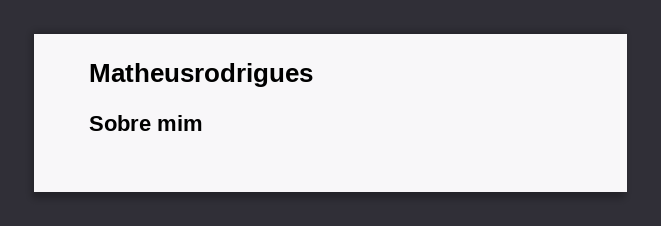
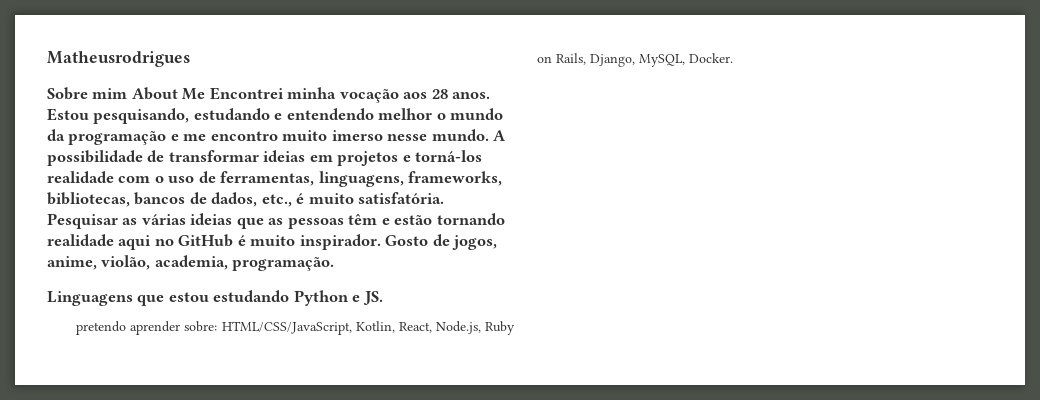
(203, 123) none -> [131,87,491,103] [47,108,504,124] [47,129,507,145] [47,150,483,166] [47,171,503,187] [47,192,445,207] [47,213,505,229] [47,234,498,250] [47,255,335,271] [47,290,383,306] [76,321,515,335] [537,53,733,67] About Me Encontrei minha vocação aos 28 anos. Estou pesquisando, estudando e entendendo melhor o mundo da programação e me encontro muito imerso nesse mundo. A possibilidade de transformar ideias em projetos e torná-los realidade com o uso de ferramentas, linguagens, frameworks, bibliotecas, bancos de dados, etc., é muito satisfatória. Pesquisar as várias ideias que as pessoas têm e estão tornando realidade aqui no GitHub é muito inspirador. Gosto de jogos, anime, violão, academia, programação. // Linguagens que estou estudando Python e JS. // pretendo aprender sobre: HTML/CSS/JavaScript, Kotlin, React, Node.js, Ruby on Rails, Django, MySQL, Docker.

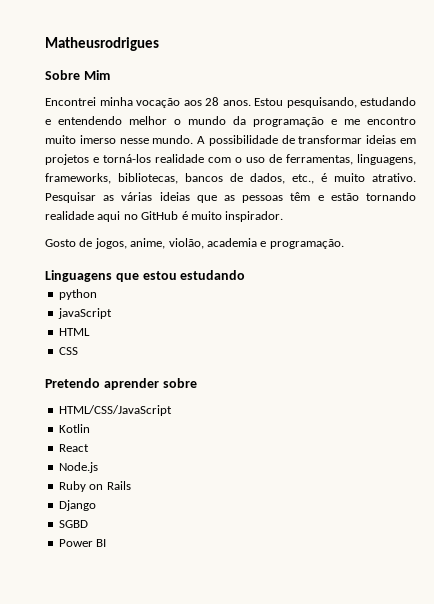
[92,87,206,100] mim About Me -> [83,70,110,80] Mim //
[358,192,445,204] satisfatória. -> [372,173,416,182] atrativo.
(381, 242) none -> (284, 216) //
[154,255,228,270] academia, -> [206,238,267,247] academia e
[293,290,383,306] [76,321,515,335] [537,53,733,67] Python e JS. // pretendo aprender sobre: HTML/CSS/JavaScript, Kotlin, React, Node.js, Ruby on Rails, Django, MySQL, Docker. -> [58,289,97,300] [57,308,112,319] [58,328,90,336] [58,347,78,355] [45,378,197,390] [58,405,172,416] [58,424,90,433] [58,444,89,452] [58,462,98,473] [58,481,131,492] [58,500,96,511] [58,520,88,528] [58,539,107,547] // python // javaScript // HTML // CSS // Pretendo aprender sobre // HTML/CSS/JavaScript // Kotlin // React // Node.js // Ruby on Rails // Django // SGBD // Power BI

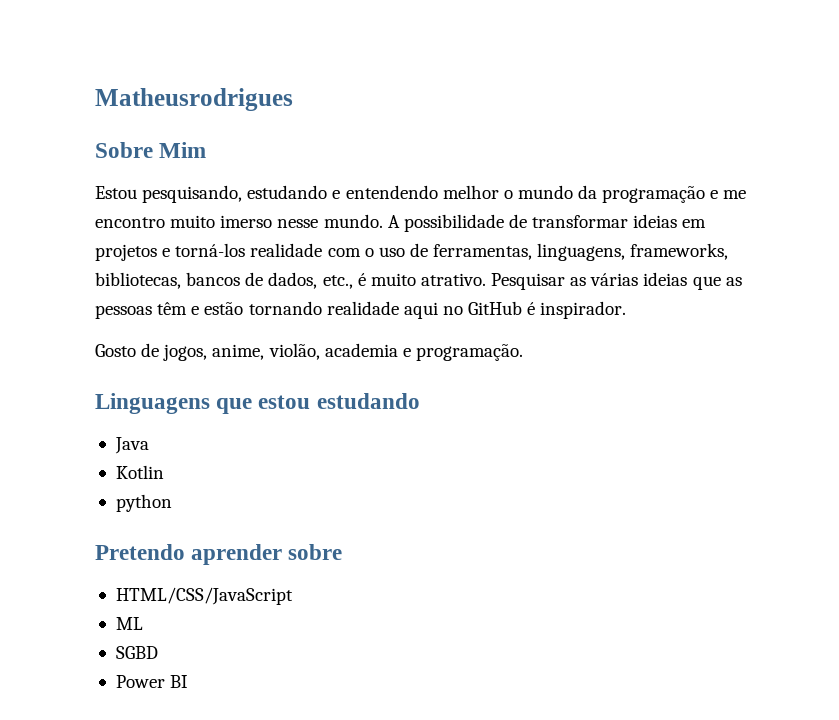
[45,97,251,108] Encontrei minha vocação aos 28 anos. -> (207, 150) none
[190,211,222,220] muito -> (536, 308) none
(246, 275) none -> [114,437,149,454] [115,465,164,479] // Java // Kotlin
[57,308,112,319] [58,328,90,336] [58,347,78,355] // javaScript // HTML // CSS -> (172, 503) none
[58,424,90,433] [58,444,89,452] [58,462,98,473] [58,481,131,492] [58,500,96,511] Kotlin // React // Node.js // Ruby on Rails // Django -> [115,617,143,630] ML

